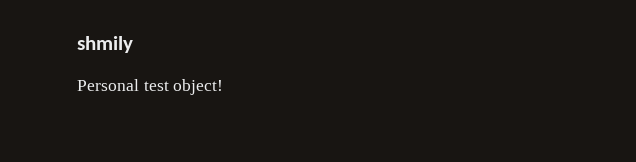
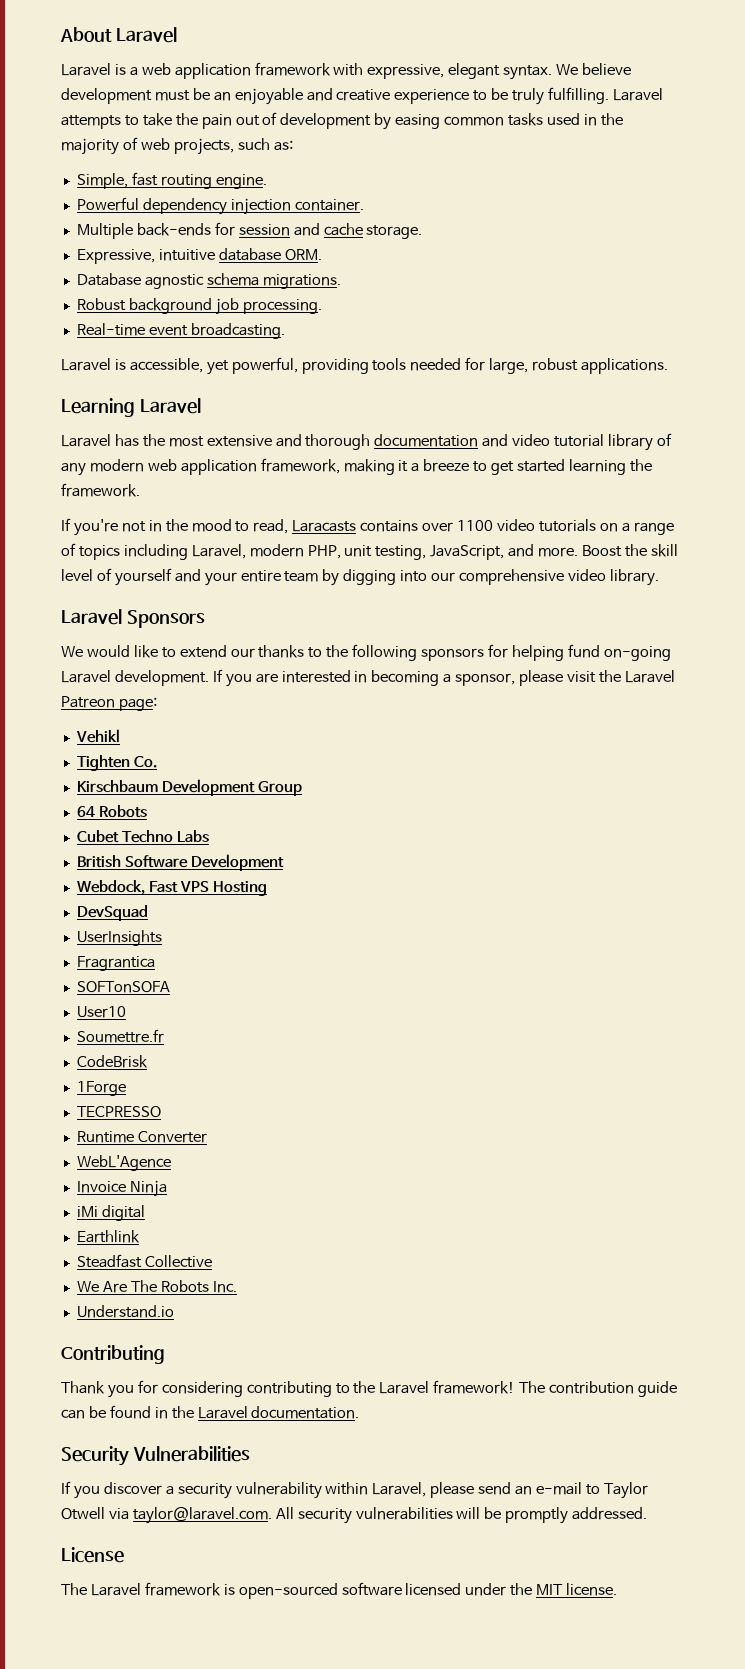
[77,36,133,53] [77,79,224,95] shmily // Personal test object! -> [60,27,177,43] [61,62,632,80] [61,87,663,105] [61,112,623,130] [61,137,293,155] [76,172,267,189] [76,197,364,215] [76,222,423,239] [76,248,322,264] [76,273,341,289] [76,298,322,315] [76,323,285,339] [61,357,669,375] [61,398,201,417] [61,433,672,451] [61,458,652,476] [61,483,140,497] [61,518,674,536] [61,543,678,560] [61,568,659,586] [61,609,205,628] [61,644,671,661] [61,669,675,687] [61,696,157,711] [75,729,120,743] [76,755,157,771] [76,779,302,796] [76,805,147,818] [76,830,209,843] [76,854,284,871] [76,880,267,896] [76,905,148,921] [76,930,162,946] [76,956,155,971] [76,981,170,993] [76,1006,126,1018] [76,1029,164,1043] [76,1055,148,1068] [76,1081,126,1096] [76,1106,161,1118] [76,1131,207,1143] [76,1155,171,1171] [76,1180,167,1197] [76,1205,145,1221] [76,1230,140,1243] [76,1254,212,1268] [76,1280,237,1293] [76,1305,174,1318] [61,1345,165,1364] [61,1380,678,1398] [61,1405,360,1419] [61,1446,250,1466] [61,1481,648,1499] [61,1507,648,1524] [61,1547,124,1563] [61,1582,618,1599] About Laravel // Laravel is a web application framework with expressive, elegant syntax. We believe development must be an enjoyable and creative experience to be truly fulfilling. Laravel attempts to take the pain out of development by easing common tasks used in the majority of web projects, such as: // Simple, fast routing engine. // Powerful dependency injection container. // Multiple back-ends for session and cache storage. // Expressive, intuitive database ORM. // Database agnostic schema migrations. // Robust background job processing. // Real-time event broadcasting. // Laravel is accessible, yet powerful, providing tools needed for large, robust applications. // Learning Laravel // Laravel has the most extensive and thorough documentation and video tutorial library of any modern web application framework, making it a breeze to get started learning the framework. // If you're not in the mood to read, Laracasts contains over 1100 video tutorials on a range of topics including Laravel, modern PHP, unit testing, JavaScript, and more. Boost the skill level of yourself and your entire team by digging into our comprehensive video library. // Laravel Sponsors // We would like to extend our thanks to the following sponsors for helping fund on-going Laravel development. If you are interested in becoming a sponsor, please visit the Laravel Patreon page: // Vehikl // Tighten Co. // Kirschbaum Development Group // 64 Robots // Cubet Techno Labs // British Software Development // Webdock, Fast VPS Hosting // DevSquad // UserInsights // Fragrantica // SOFTonSOFA // User10 // Soumettre.fr // CodeBrisk // 1Forge // TECPRESSO // Runtime Converter // WebL'Agence // Invoice Ninja // iMi digital // Earthlink // Steadfast Collective // We Are The Robots Inc. // Understand.io // Contributing // Thank you for considering contributing to the Laravel framework! The contribution guide can be found in the Laravel documentation. // Security Vulnerabilities // If you discover a security vulnerability within Laravel, please send an e-mail to Taylor Otwell via taylor@laravel.com. All security vulnerabilities will be promptly addressed. // License // The Laravel framework is open-sourced software licensed under the MIT license.

